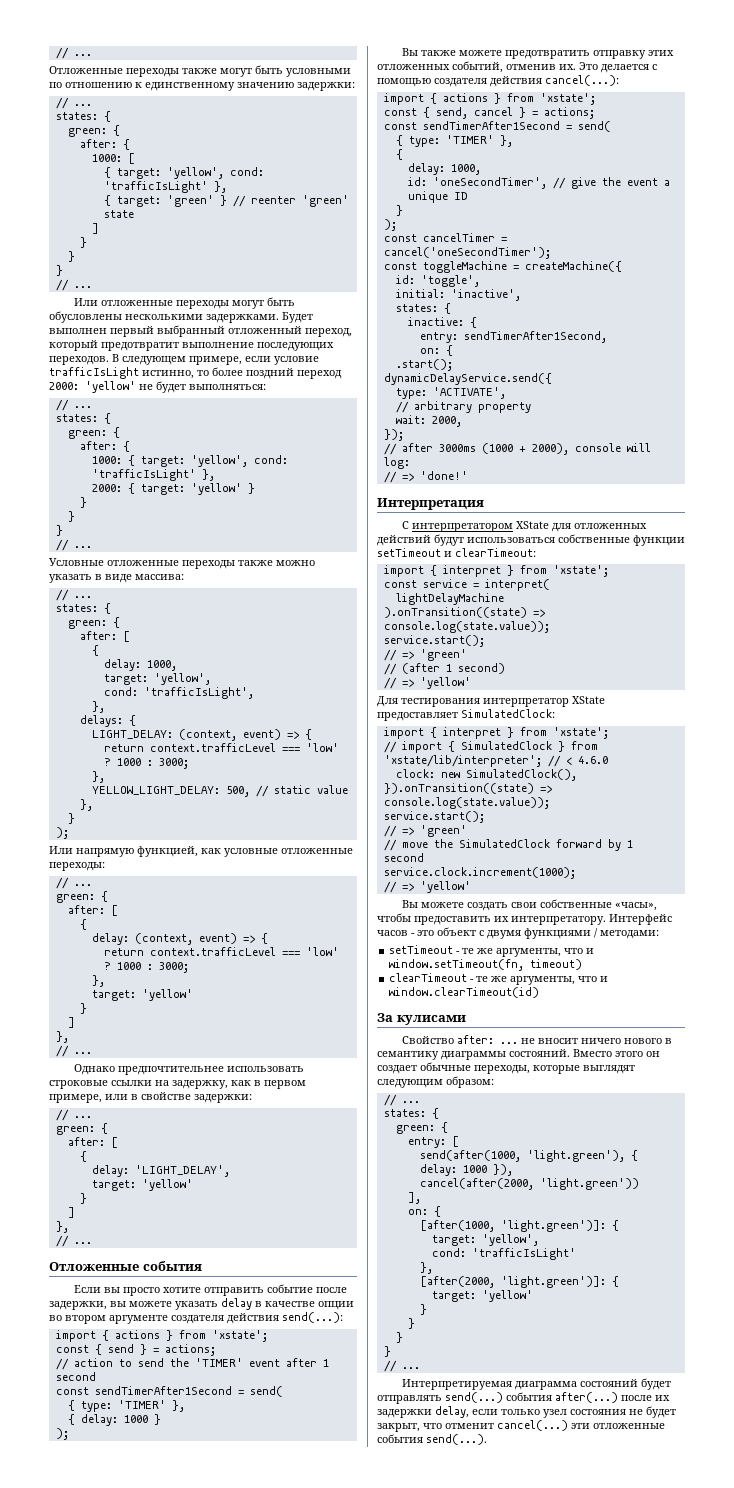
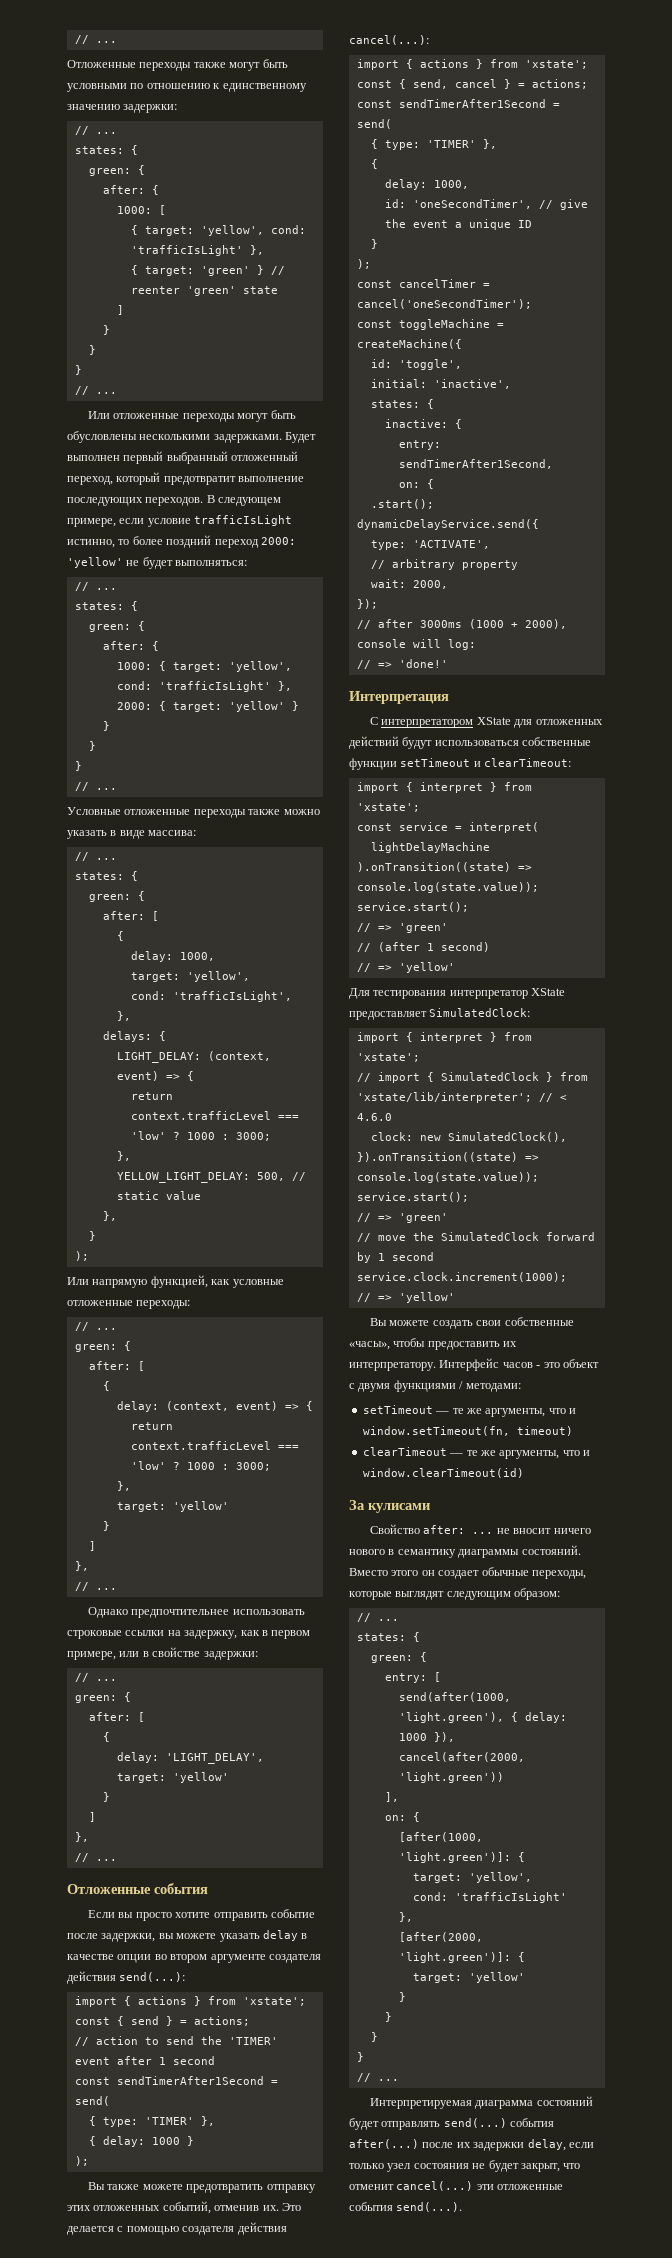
[456,951,461,954] - -> [435,1411,450,1414] —
[470,979,475,982] - -> [449,1453,464,1456] —

